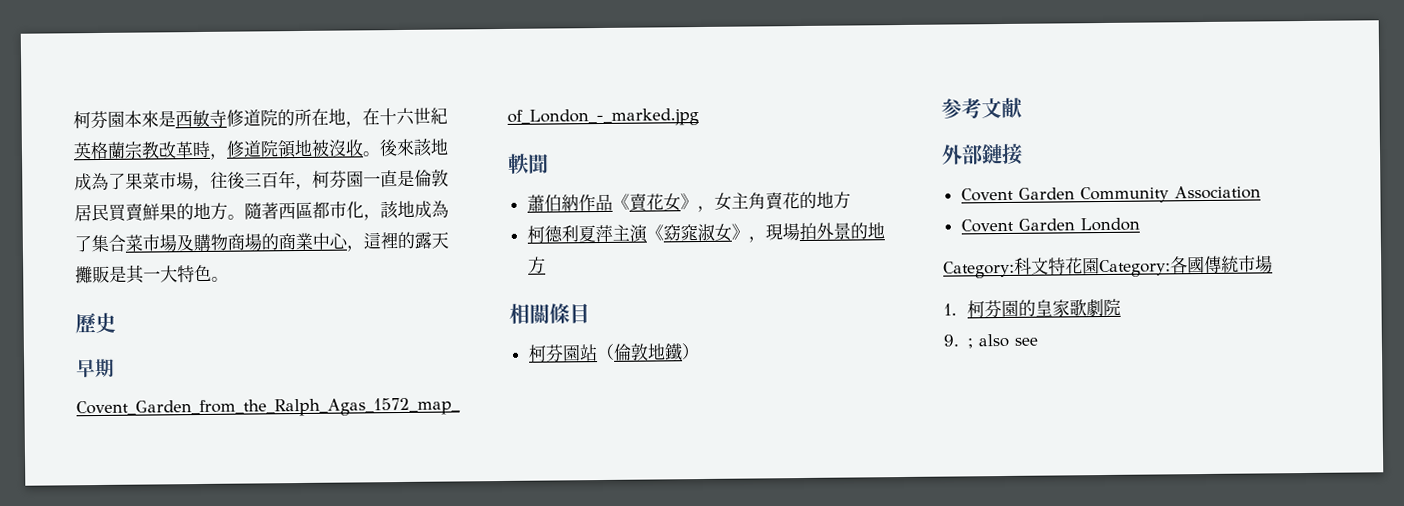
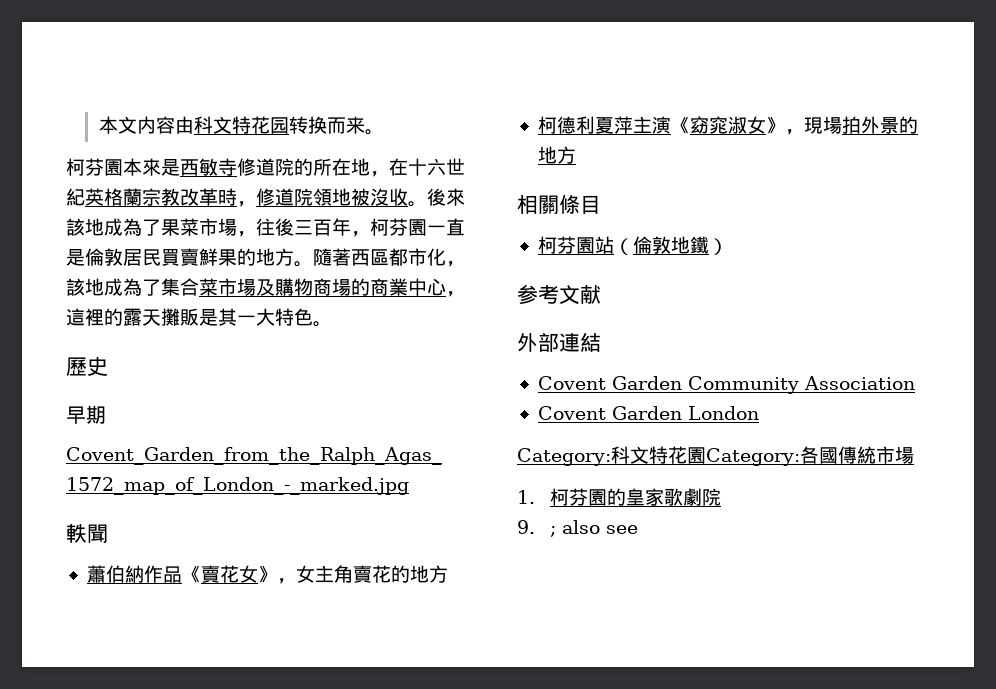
(73, 120) none -> [98,116,384,135] 本文内容由科文特花园转换而来。 //
[981,143,1023,166] 鏈接 -> [559,333,601,352] 連結

